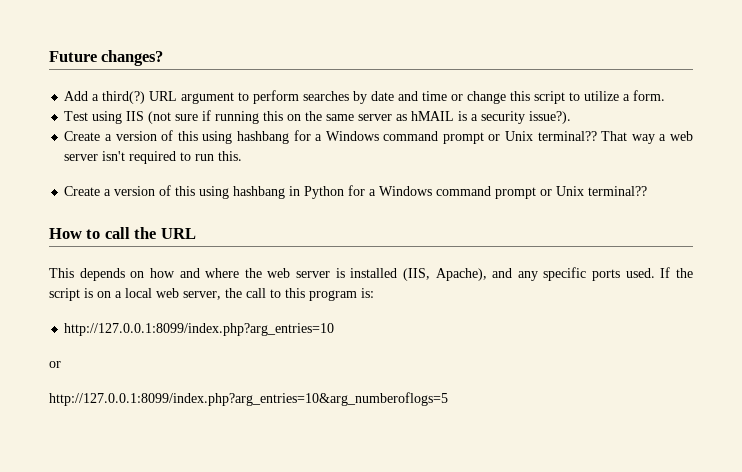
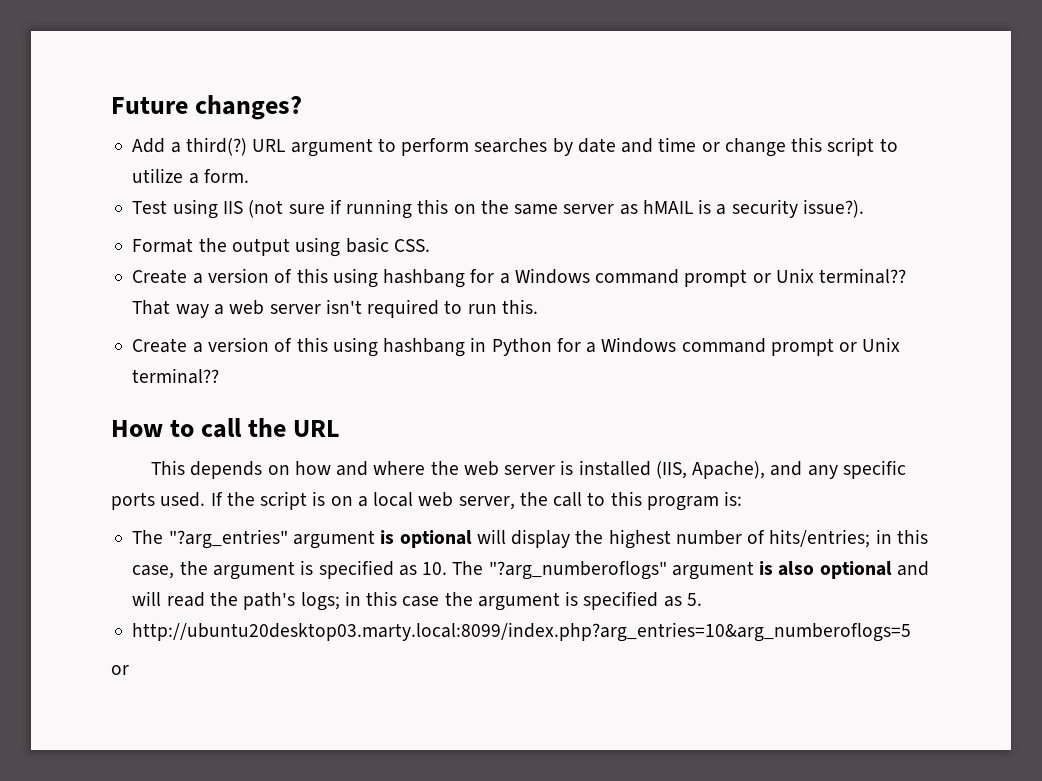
(572, 117) none -> [132,237,430,257] // Format the output using basic CSS.
[64,323,335,336] [49,361,61,368] [49,392,448,406] http://127.0.0.1:8099/index.php?arg_entries=10 // or // http://127.0.0.1:8099/index.php?arg_entries=10&arg_numberoflogs=5 -> [132,529,928,549] [132,560,929,580] [132,591,702,611] [132,622,912,642] [111,665,129,675] The "?arg_entries" argument is optional will display the highest number of hits/entries; in this case, the argument is specified as 10. The "?arg_numberoflogs" argument is also optional and will read the path's logs; in this case the argument is specified as 5. // http://ubuntu20desktop03.marty.local:8099/index.php?arg_entries=10&arg_numberoflogs=5 // or

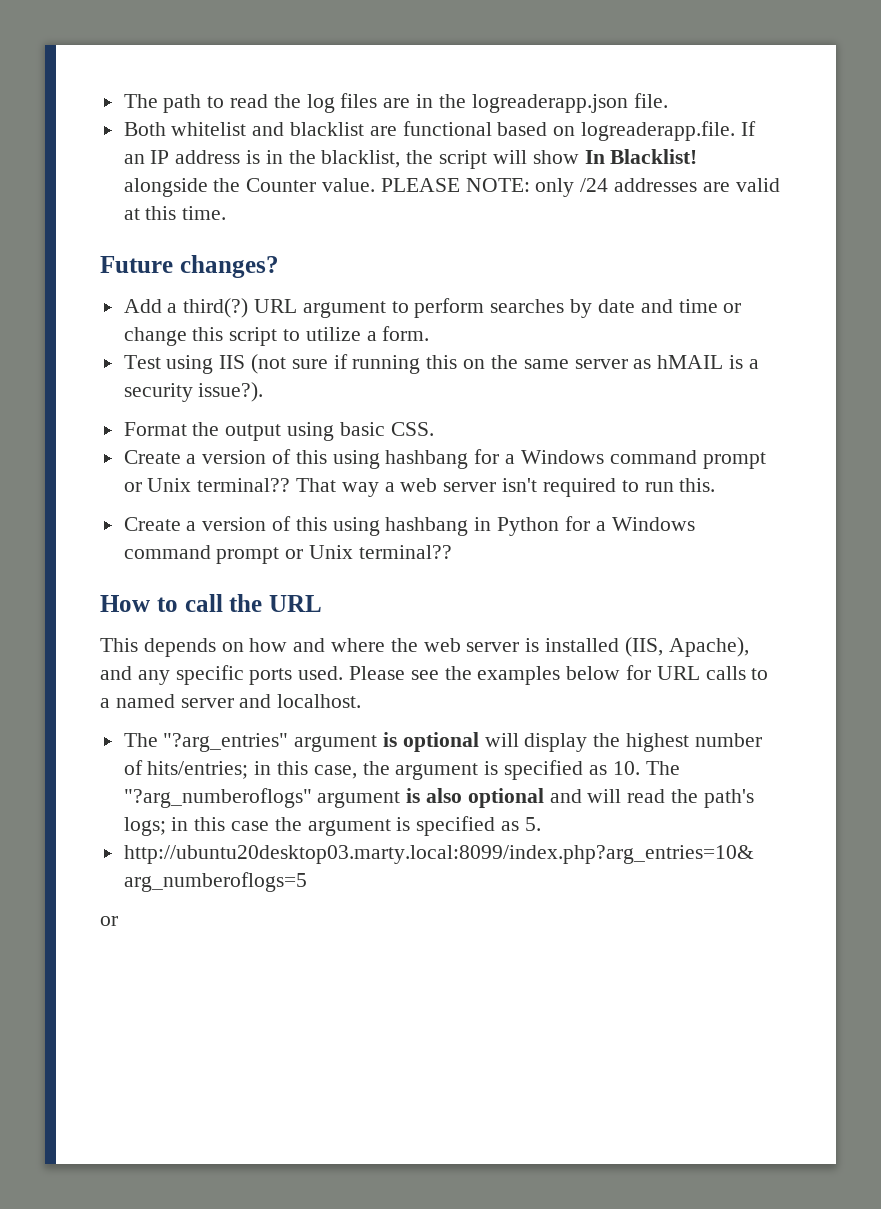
(111, 105) none -> [123,93,668,113] [123,121,756,141] [123,149,698,169] [123,178,780,197] [123,206,227,220] The path to read the log files are in the logreaderapp.json file. // Both whitelist and blacklist are functional based on logreaderapp.file. If an IP address is in the blacklist, the script will show In Blacklist! alongside the Counter value. PLEASE NOTE: only /24 addresses are valid at this time. //
[210,491,743,511] If the script is on a local web server, the call to this program is: -> [349,665,769,685] [100,694,362,708] Please see the examples below for URL calls to a named server and localhost.

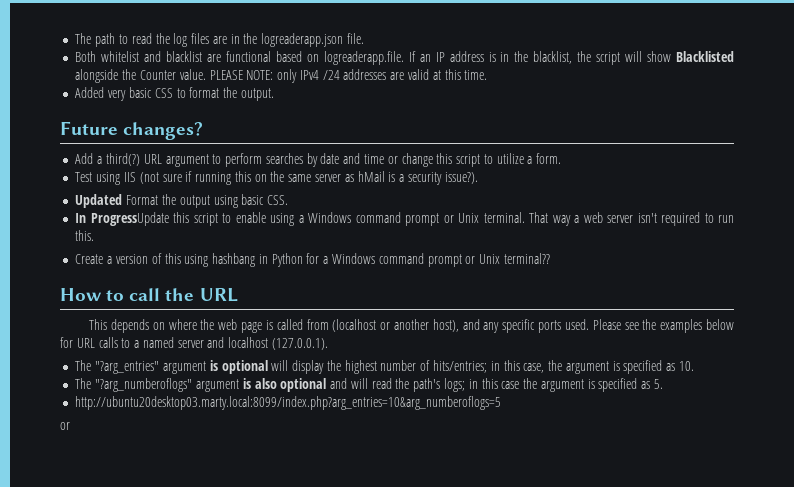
[584,149,698,164] In Blacklist! -> [675,51,734,62] Blacklisted
(575, 187) none -> [299,70,319,80] IPv4
(227, 213) none -> [75,87,274,101] // Added very basic CSS to format the output.
[657,355,724,369] hMAIL -> [357,171,385,182] hMail
(264, 392) none -> [75,194,123,208] Updated
[123,449,766,469] [123,478,291,492] Create a version of this using hashbang for a Windows command prompt or Unix terminal?? -> [75,212,525,226] In ProgressUpdate this script to enable using a Windows command prompt or Unix terminal.
[249,638,326,652] how and -> (165, 326) none
[466,637,749,657] server is installed (IIS, Apache), -> [241,319,459,333] page is called from (localhost or another host),
[277,694,362,708] localhost. -> [228,337,329,350] localhost (127.0.0.1).
(640, 768) none -> (694, 366) //

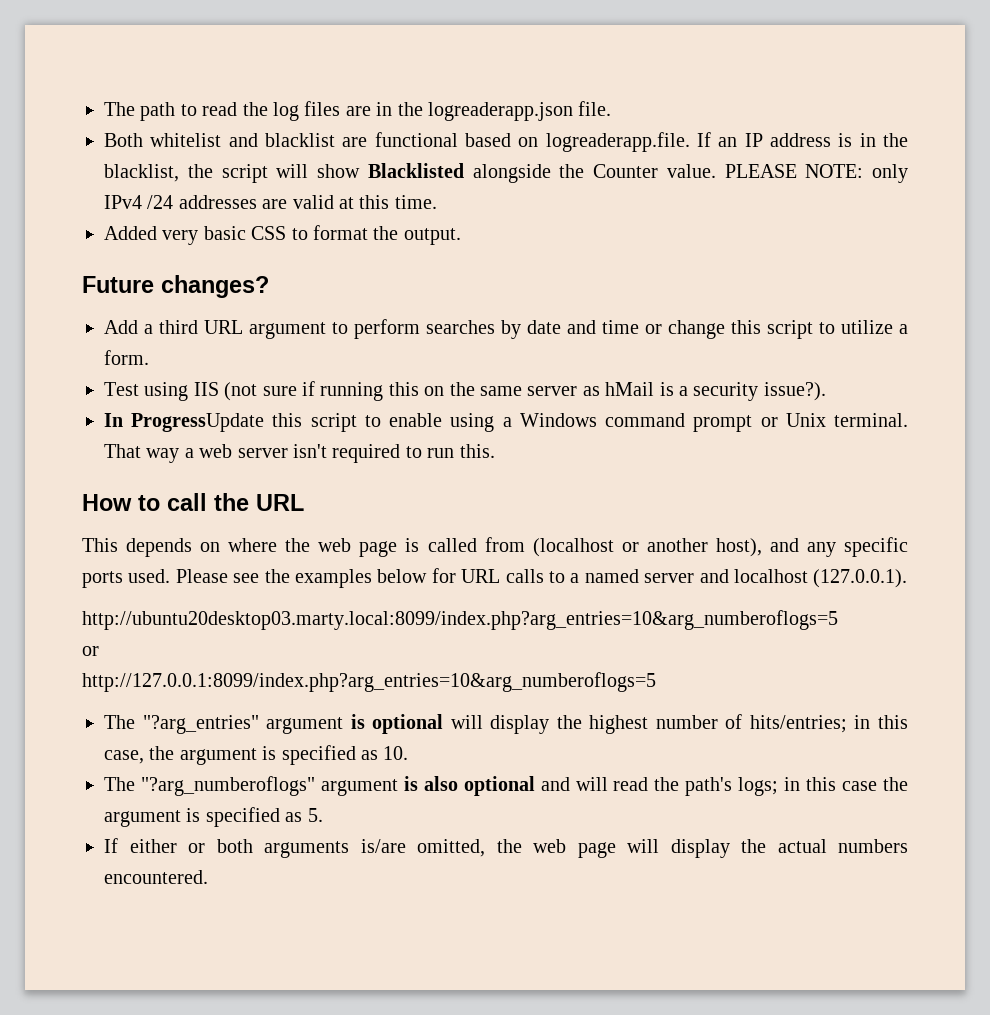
[105,153,140,166] third(?) -> [159,320,198,334] third
[75,194,289,208] // Updated Format the output using basic CSS. -> (826, 391) none
[75,253,550,267] // Create a version of this using hashbang in Python for a Windows command prompt or Unix terminal?? -> (495, 451) none
(329, 344) none -> [82,610,838,630] [82,646,99,656] [82,672,656,692] // http://ubuntu20desktop03.marty.local:8099/index.php?arg_entries=10&arg_numberoflogs=5 // or // http://127.0.0.1:8099/index.php?arg_entries=10&arg_numberoflogs=5
[75,396,502,410] [60,422,70,430] http://ubuntu20desktop03.marty.local:8099/index.php?arg_entries=10&arg_numberoflogs=5 // or -> [104,838,908,858] [104,870,208,884] If either or both arguments is/are omitted, the web page will display the actual numbers encountered.

